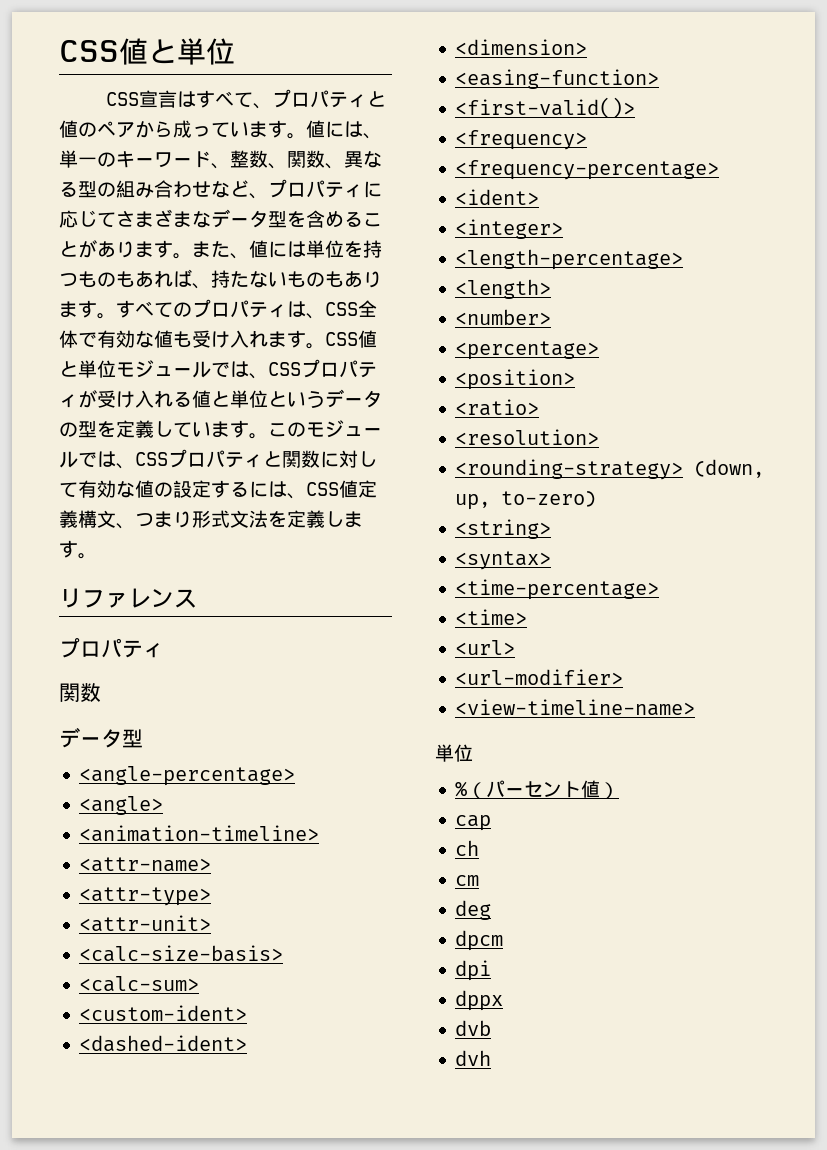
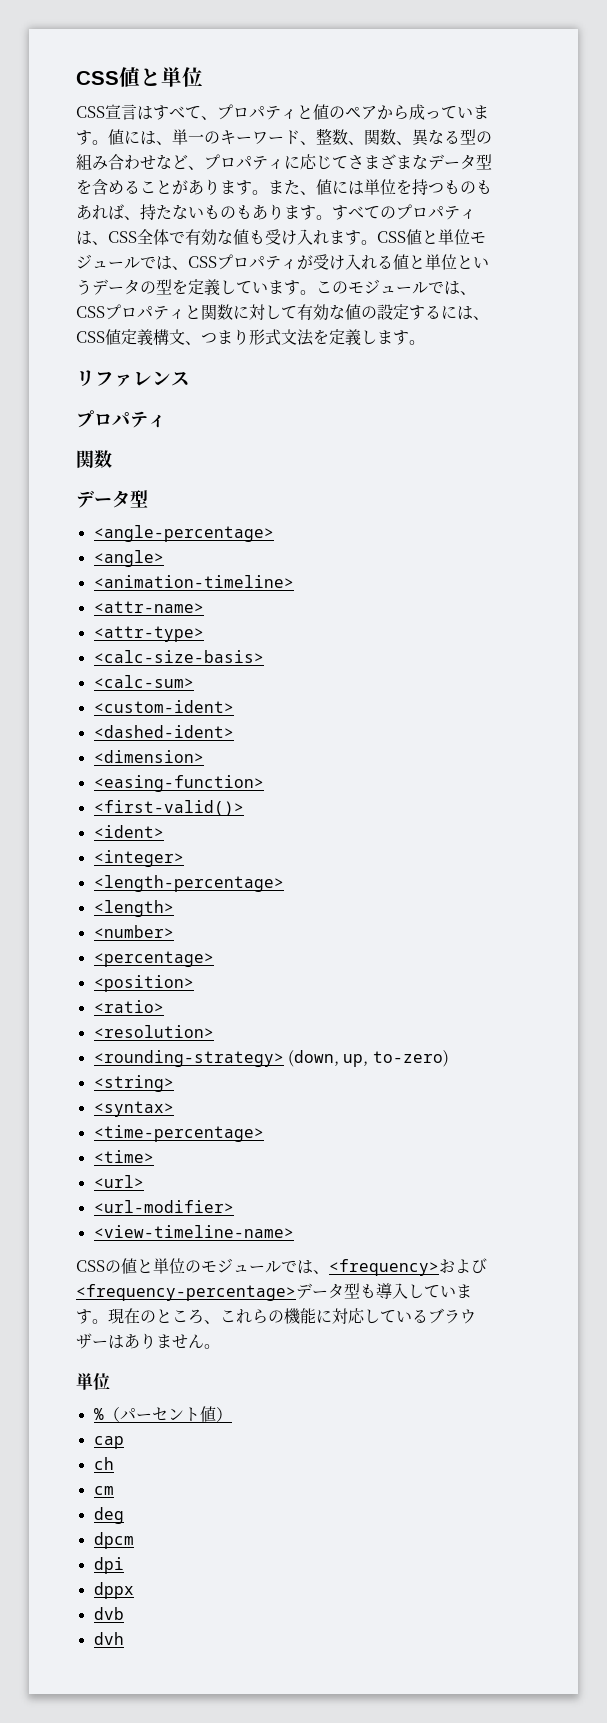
[79,915,212,932] // <attr-unit> -> (204, 634) none
[455,130,588,150] [455,160,720,180] // <frequency> // <frequency-percentage> -> (244, 808) none
(696, 707) none -> [76,1258,487,1276] [76,1283,472,1301] [76,1308,476,1324] [76,1333,220,1349] // CSSの値と単位のモジュールでは、<frequency>および<frequency-percentage>データ型も導入しています。現在のところ、これらの機能に対応しているブラウザーはありません。

